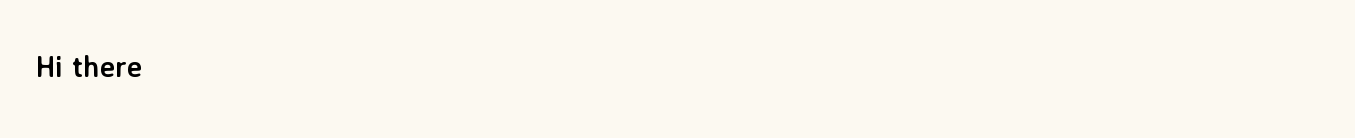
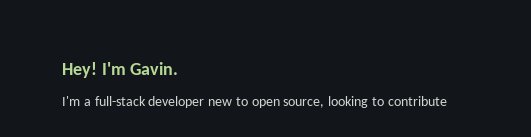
[36,55,142,77] Hi there -> [62,62,179,78] [62,96,447,108] Hey! I'm Gavin. // I'm a full-stack developer new to open source, looking to contribute

